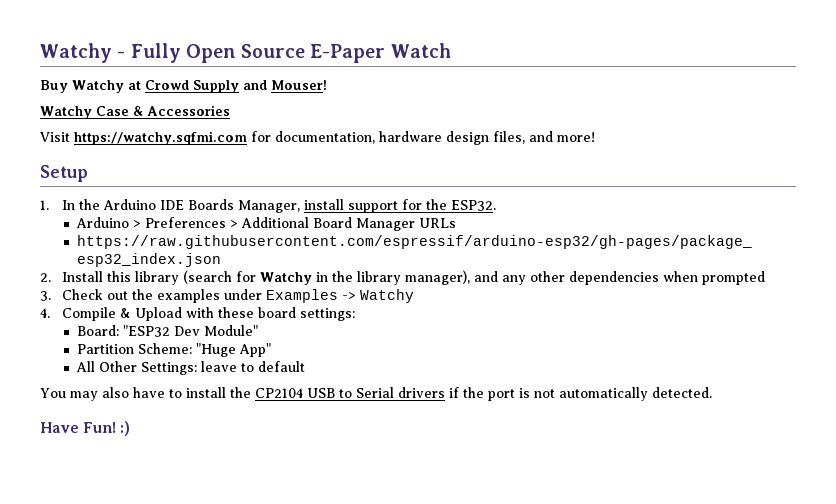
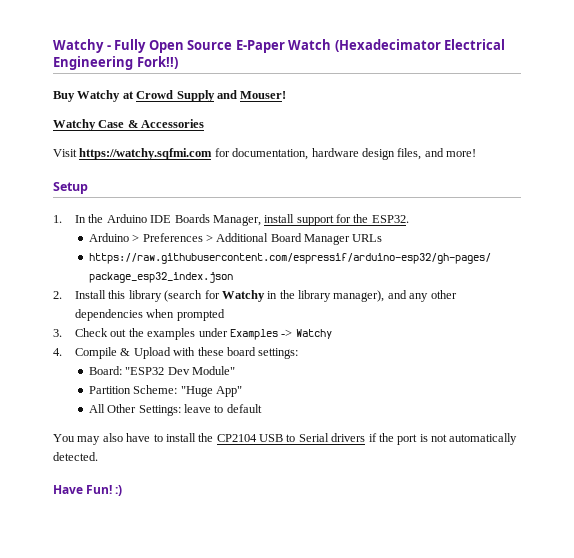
(451, 50) none -> [334,39,506,52] [53,56,178,70] (Hexadecimator Electrical Engineering Fork!!)

